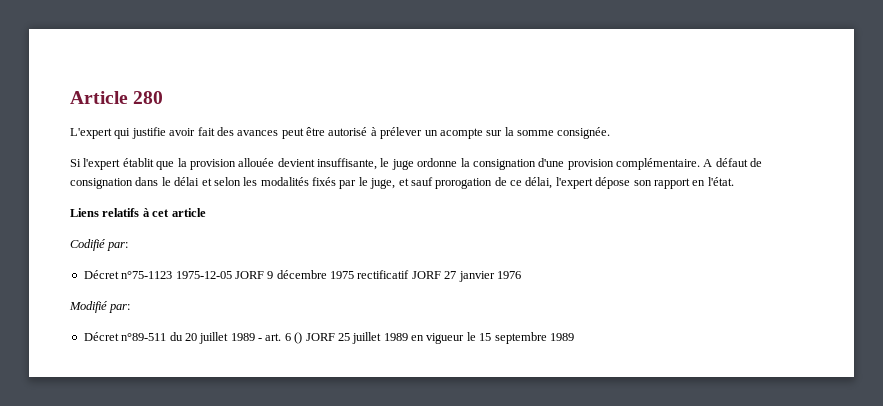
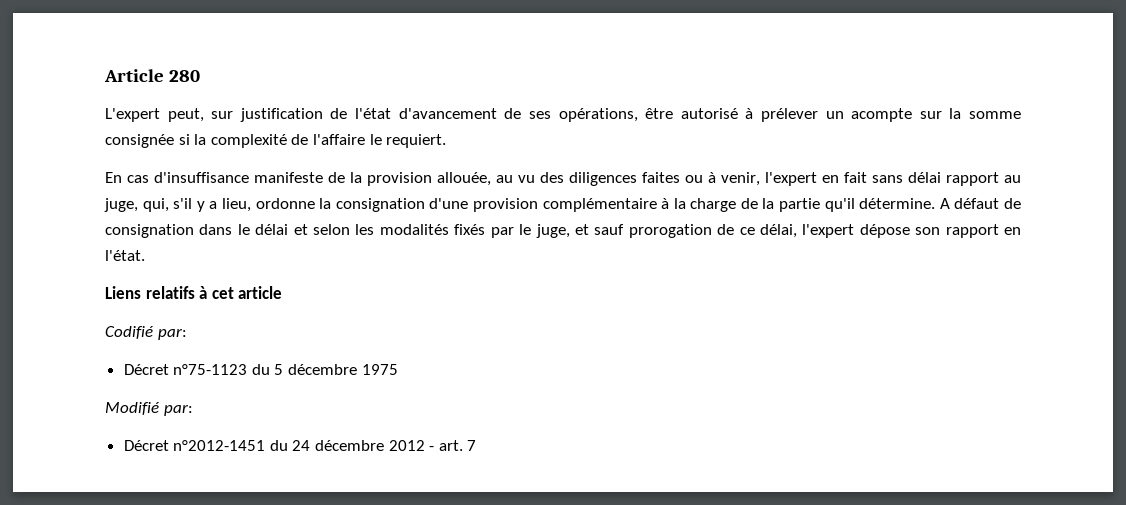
[114,127,304,139] qui justifie avoir fait des avances peut -> [167,108,638,122] peut, sur justification de l'état d'avancement de ses opérations,
[557,127,611,139] [70,158,414,170] consignée. // Si l'expert établit que la provision allouée devient insuffisante, le juge -> [105,134,447,148] [105,172,1021,186] [104,198,251,212] consignée si la complexité de l'affaire le requiert. // En cas d'insuffisance manifeste de la provision allouée, au vu des diligences faites ou à venir, l'expert en fait sans délai rapport au juge, qui, s'il y a lieu,
[616,158,700,170] complémentaire. -> [542,198,936,212] complémentaire à la charge de la partie qu'il détermine.
[175,271,274,279] 1975-12-05 JORF 9 -> [251,364,284,375] du 5
[357,270,521,282] [69,301,131,313] [83,332,574,344] rectificatif JORF 27 janvier 1976 // Modifié par: // Décret n°89-511 du 20 juillet 1989 - art. 6 () JORF 25 juillet 1989 en vigueur le 15 septembre 1989 -> [105,402,193,416] [123,440,477,451] // Modifié par: // Décret n°2012-1451 du 24 décembre 2012 - art. 7

